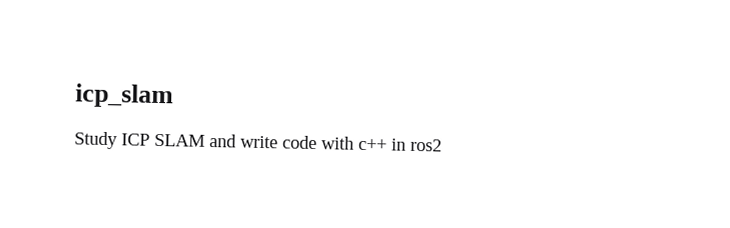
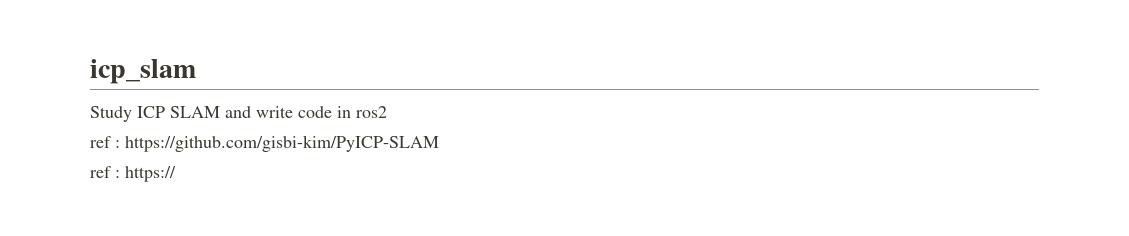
[321,136,387,151] with c++ -> (332, 112) none
(442, 145) none -> [90,135,439,152] [90,166,176,182] // ref : https://github.com/gisbi-kim/PyICP-SLAM // ref : https://

